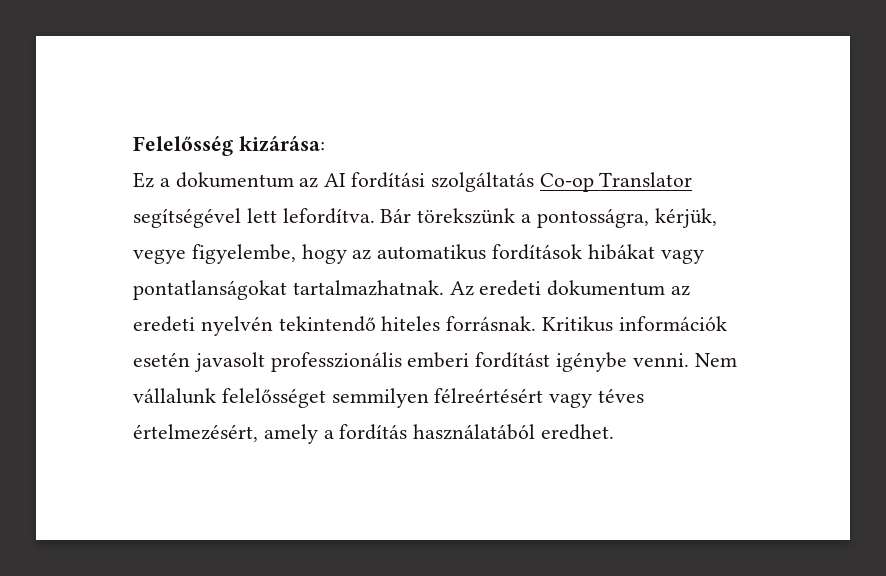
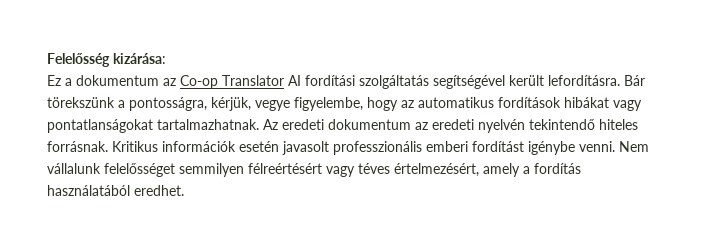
(319, 182) none -> [180,75,284,89] Co-op Translator
[539,172,693,192] [133,208,375,228] Co-op Translator segítségével lett lefordítva. -> [433,75,620,89] segítségével került lefordításra.

